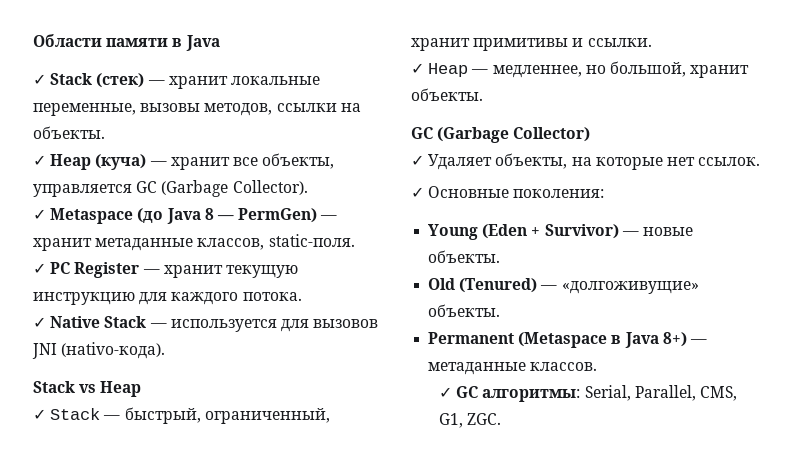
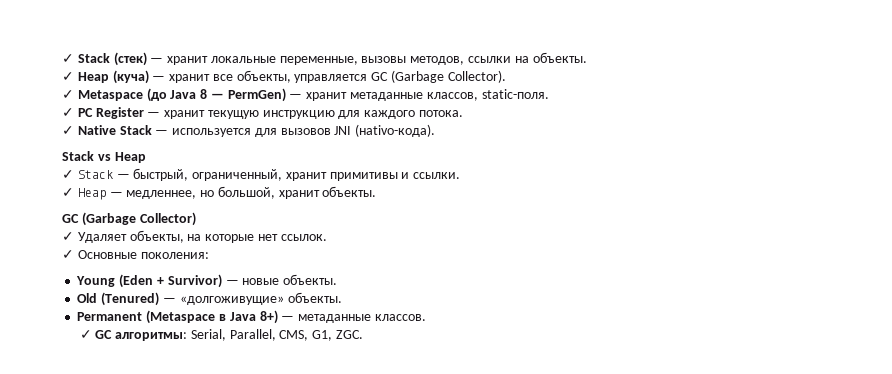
[33,34,220,51] Области памяти в Java // -> (62, 58) none

